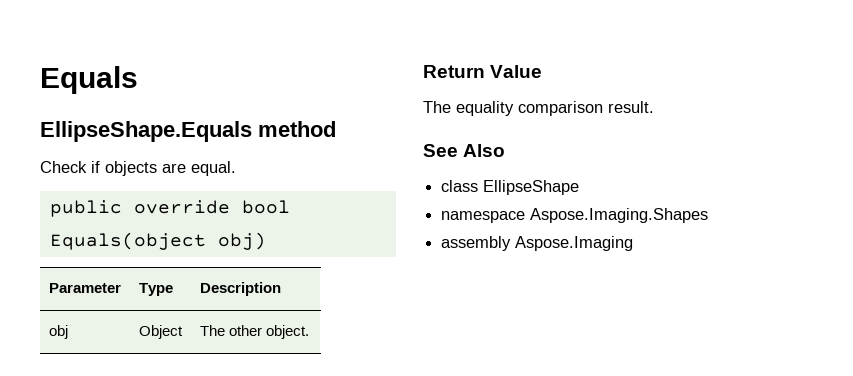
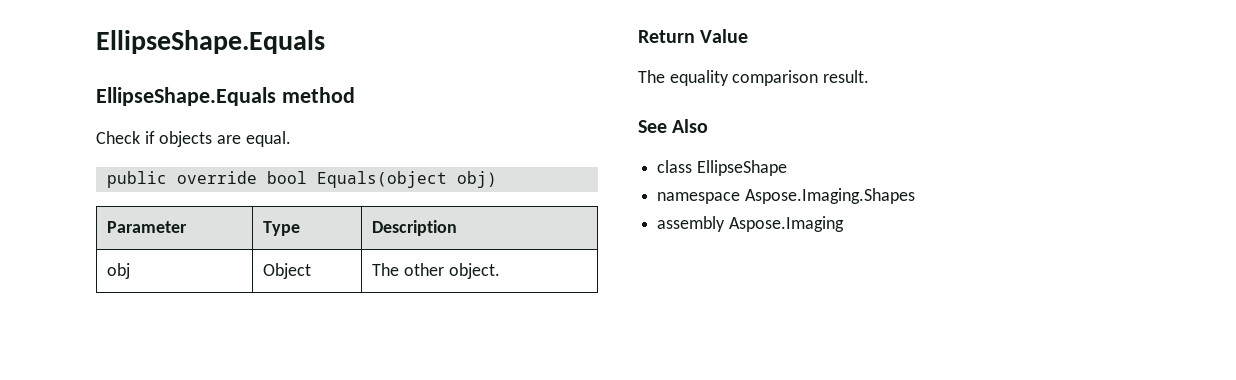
[40,66,138,94] Equals -> [96,30,325,54] EllipseShape.Equals

